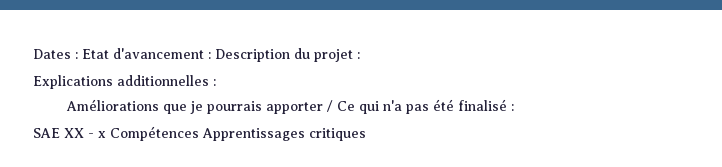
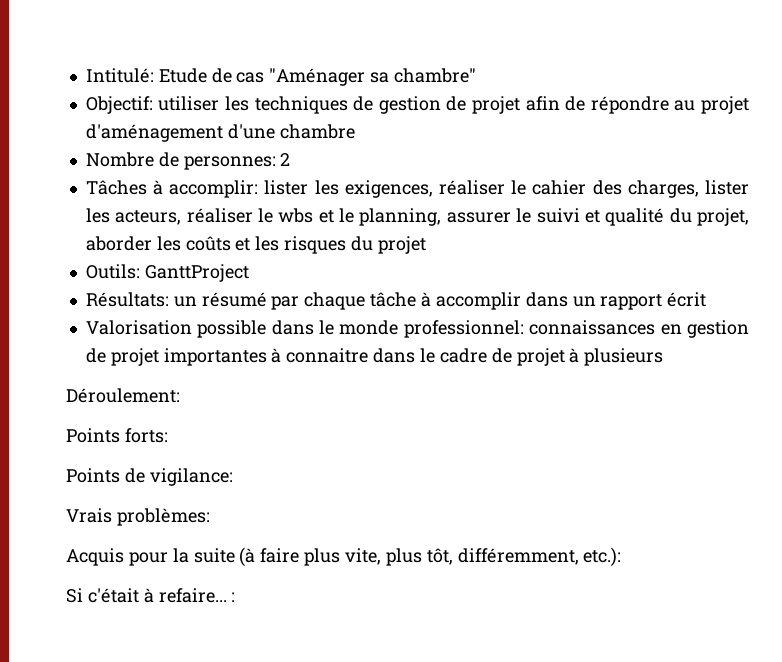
[33,48,360,62] [33,75,216,89] [66,99,515,114] [33,126,366,141] Dates : Etat d'avancement : Description du projet : // Explications additionnelles : // Améliorations que je pourrais apporter / Ce qui n'a pas été finalisé : // SAE XX - x Compétences Apprentissages critiques -> [85,68,476,86] [85,96,750,114] [85,124,355,142] [85,152,291,170] [85,180,749,198] [85,208,750,226] [85,236,426,254] [85,264,249,282] [85,292,707,310] [85,320,749,338] [85,348,664,366] [66,388,180,403] [66,428,168,443] [66,468,233,486] [66,508,210,526] [66,547,622,567] [66,588,236,603] Intitulé: Etude de cas "Aménager sa chambre" // Objectif: utiliser les techniques de gestion de projet afin de répondre au projet d'aménagement d'une chambre // Nombre de personnes: 2 // Tâches à accomplir: lister les exigences, réaliser le cahier des charges, lister les acteurs, réaliser le wbs et le planning, assurer le suivi et qualité du projet, aborder les coûts et les risques du projet // Outils: GanttProject // Résultats: un résumé par chaque tâche à accomplir dans un rapport écrit // Valorisation possible dans le monde professionnel: connaissances en gestion de projet importantes à connaitre dans le cadre de projet à plusieurs // Déroulement: // Points forts: // Points de vigilance: // Vrais problèmes: // Acquis pour la suite (à faire plus vite, plus tôt, différemment, etc.): // Si c'était à refaire... :

